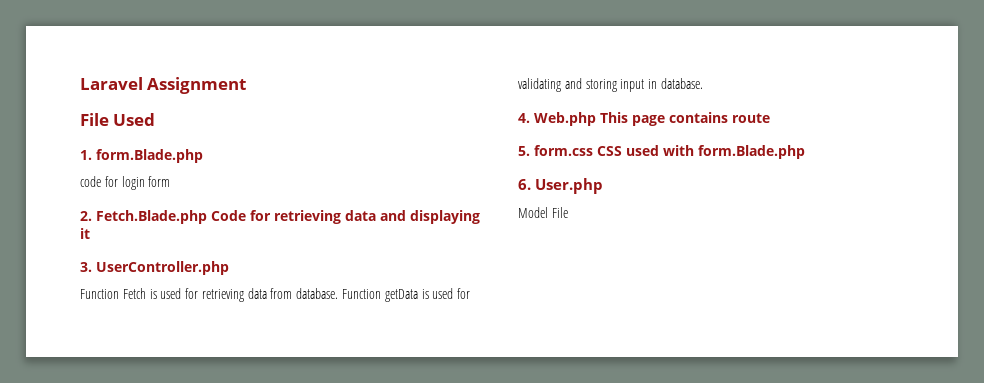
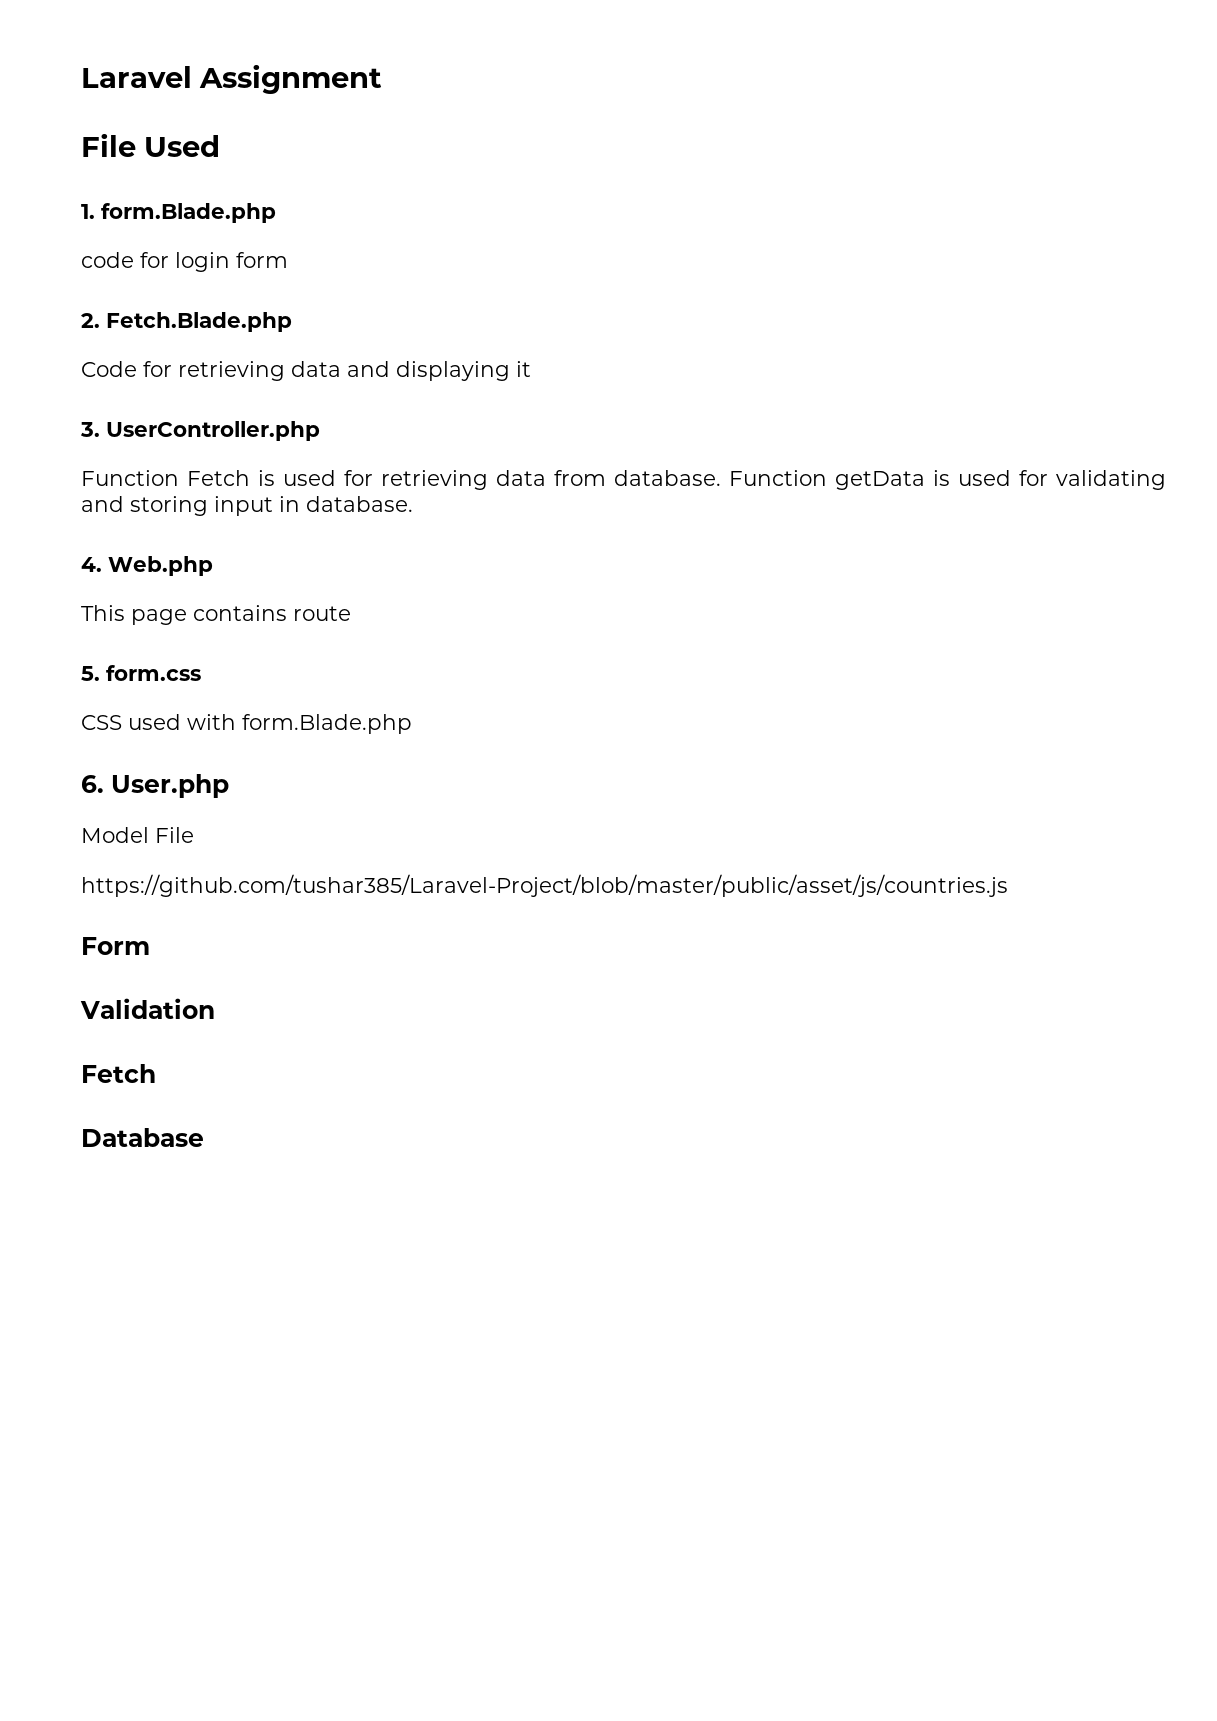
(207, 217) none -> (292, 322) //
(596, 119) none -> (213, 566) //
(593, 150) none -> (201, 673) //
(568, 212) none -> [81,874,1008,897] [81,937,150,955] [80,998,215,1019] [81,1064,156,1083] [81,1128,204,1147] // https://github.com/tushar385/Laravel-Project/blob/master/public/asset/js/countries.js // Form // Validation // Fetch // Database

